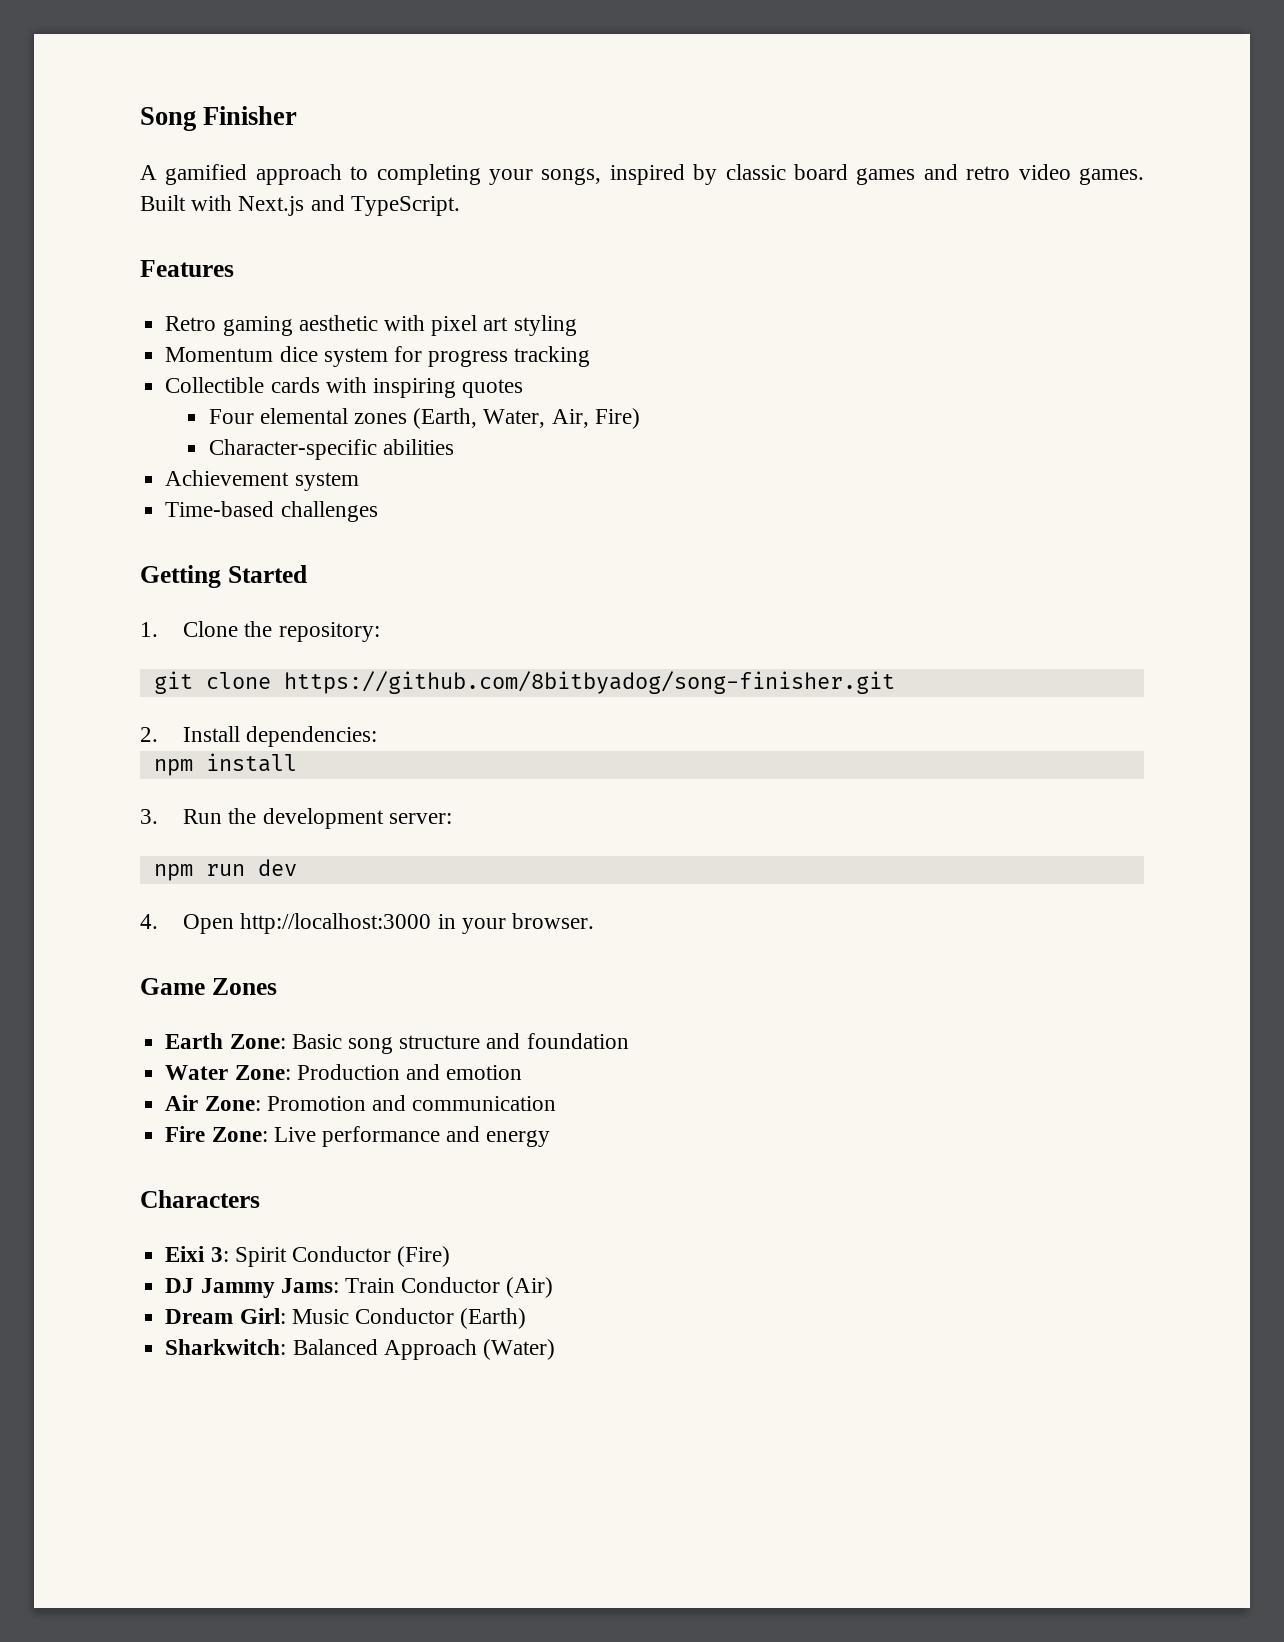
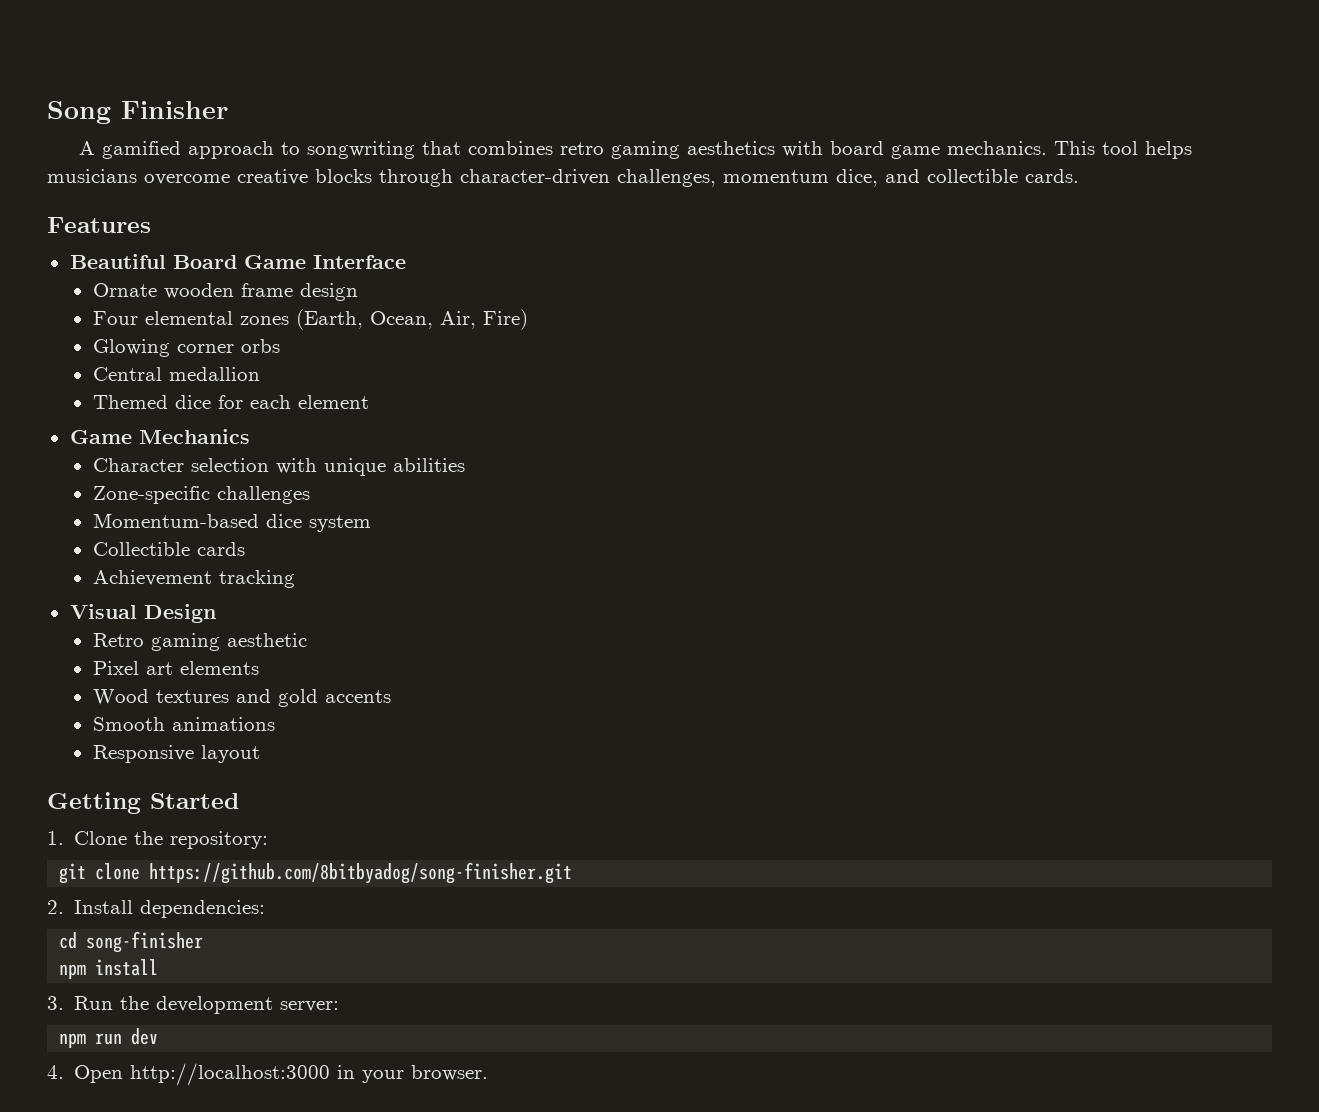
[376,164,1144,185] [140,195,460,216] [140,260,234,277] [165,315,577,336] [165,346,591,367] [165,377,524,398] completing your songs, inspired by classic board games and retro video games. Built with Next.js and TypeScript. // Features // Retro gaming aesthetic with pixel art styling // Momentum dice system for progress tracking // Collectible cards with inspiring quotes -> [307,141,1193,159] [47,169,1079,187] [47,217,151,233] [69,254,406,269] [92,283,358,301] songwriting that combines retro gaming aesthetics with board game mechanics. This tool helps musicians overcome creative blocks through character-driven challenges, momentum dice, and collectible cards. // Features // Beautiful Board Game Interface // Ornate wooden frame design
[483,409,546,428] Water, -> [369,311,433,329] Ocean,
[208,439,454,460] [165,470,359,491] [165,501,378,522] Character-specific abilities // Achievement system // Time-based challenges -> [92,339,280,357] [92,367,260,381] [92,395,369,409] [69,429,250,444] [92,458,465,476] [92,486,310,504] [92,513,371,532] [92,542,245,556] [92,570,295,588] [69,604,216,623] [92,633,307,651] [92,661,259,675] [92,689,391,707] [92,717,275,731] [92,745,260,763] Glowing corner orbs // Central medallion // Themed dice for each element // Game Mechanics // Character selection with unique abilities // Zone-specific challenges // Momentum-based dice system // Collectible cards // Achievement tracking // Visual Design // Retro gaming aesthetic // Pixel art elements // Wood textures and gold accents // Smooth animations // Responsive layout
(378, 736) none -> [59,931,204,953] // cd song-finisher
[140,978,277,995] [165,1033,629,1054] [165,1064,523,1080] [165,1095,557,1111] [165,1126,551,1147] [140,1190,260,1208] [165,1246,451,1267] [165,1277,554,1298] [165,1308,527,1329] [165,1339,555,1360] // Game Zones // Earth Zone: Basic song structure and foundation // Water Zone: Production and emotion // Air Zone: Promotion and communication // Fire Zone: Live performance and energy // Characters // Eixi 3: Spirit Conductor (Fire) // DJ Jammy Jams: Train Conductor (Air) // Dream Girl: Music Conductor (Earth) // Sharkwitch: Balanced Approach (Water) -> (489, 1073) none

